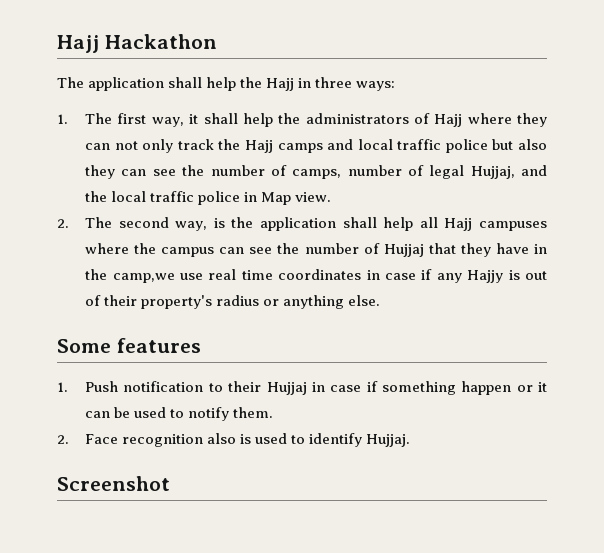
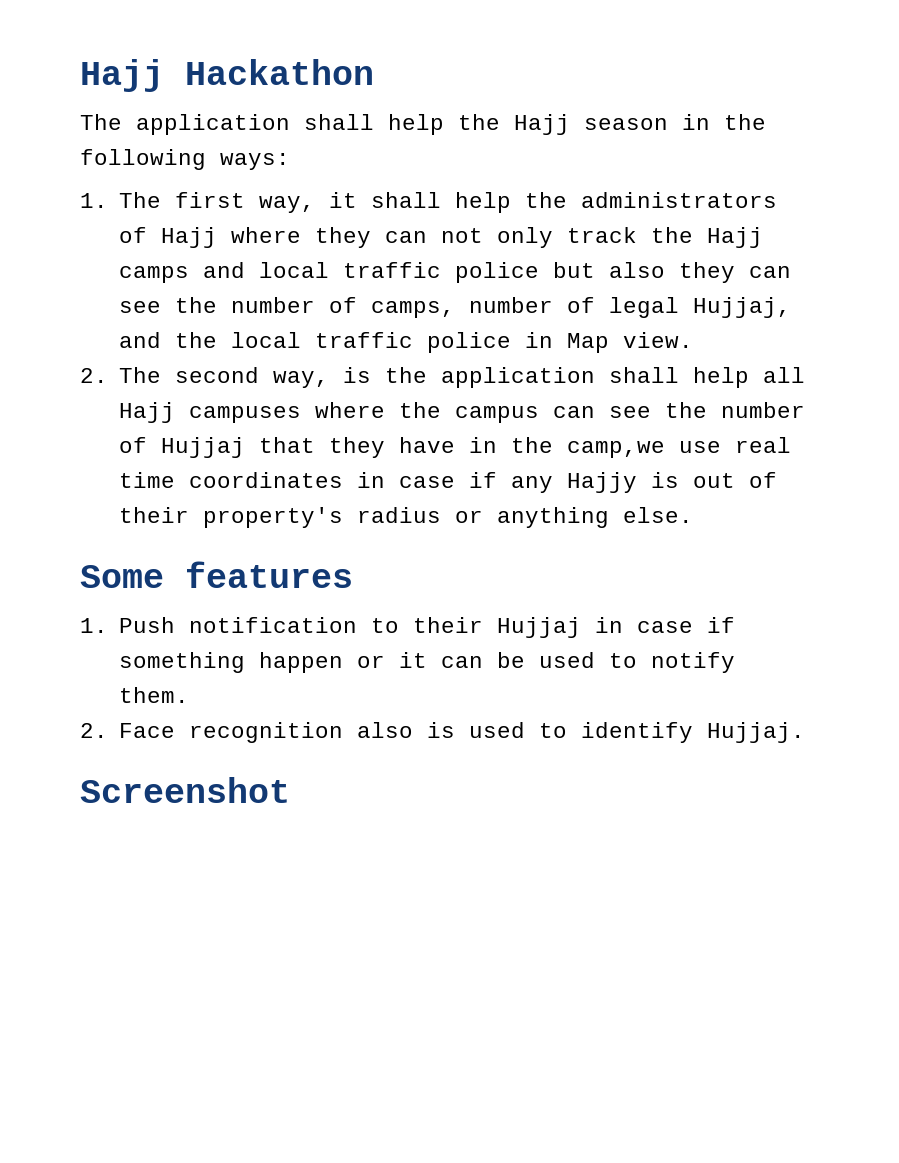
[298,77,353,88] in three -> [584,114,766,130] [80,149,206,170] season in the following

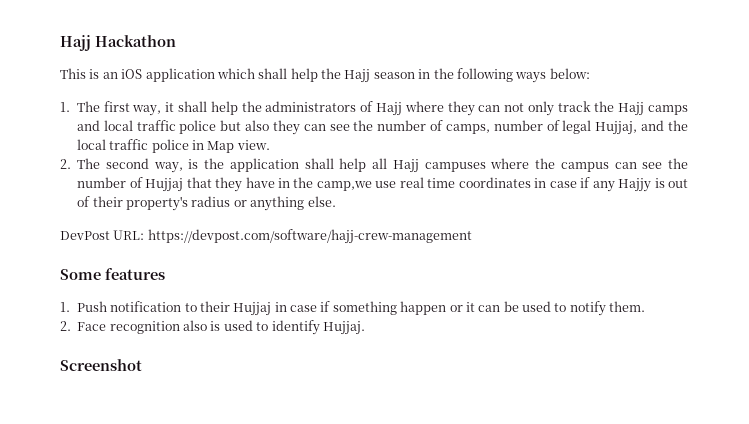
[80,114,290,135] The application -> [60,68,255,82] This is an iOS application which
[220,153,290,170] ways: -> [515,68,590,83] ways below:
(694, 515) none -> [60,229,472,244] // DevPost URL: https://devpost.com/software/hajj-crew-management

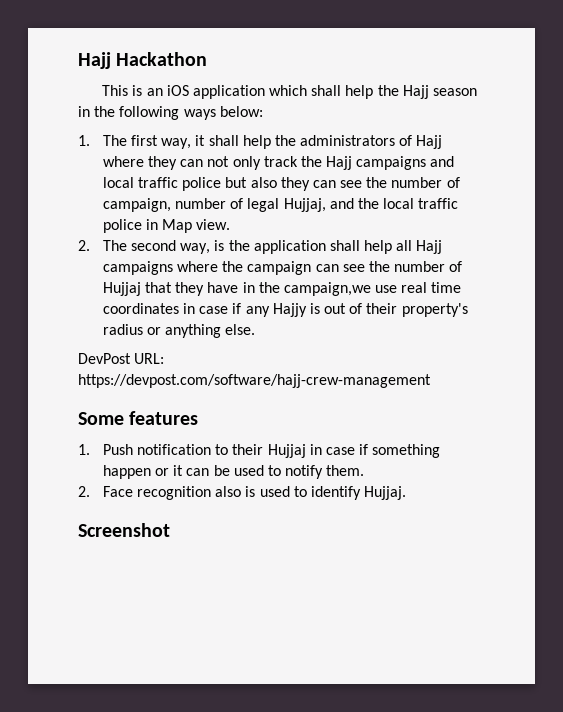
[648,105,688,115] camps -> [356,156,427,170] campaigns
[445,124,490,134] camps, -> [102,198,171,212] campaign,
[424,162,486,172] campuses -> [102,261,173,275] campaigns
[560,162,609,172] campus -> [247,261,312,275] campaign
[316,181,372,191] camp,we -> [283,282,371,296] campaign,we

